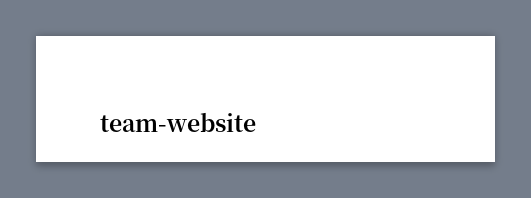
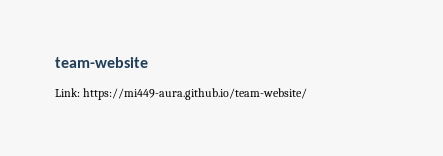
(256, 122) none -> [55,88,308,100] // Link: https://mi449-aura.github.io/team-website/

